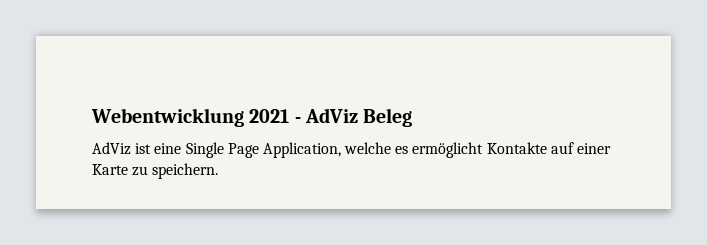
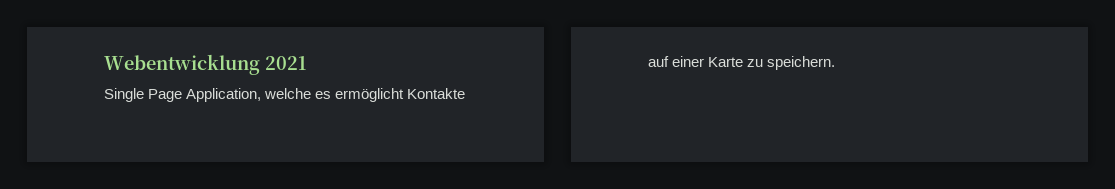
[294,108,413,127] [92,142,182,155] - AdViz Beleg // AdViz ist eine -> (306, 63) //

